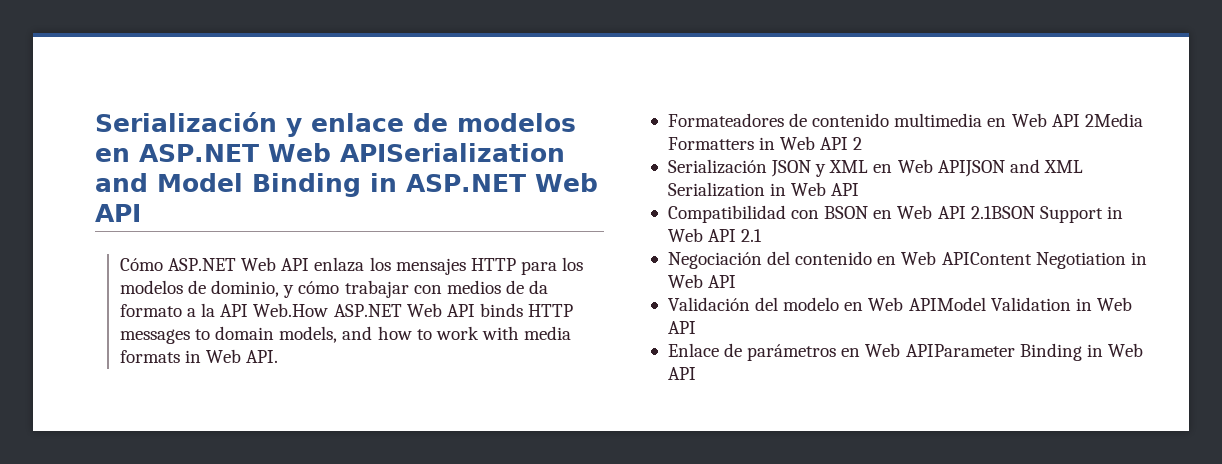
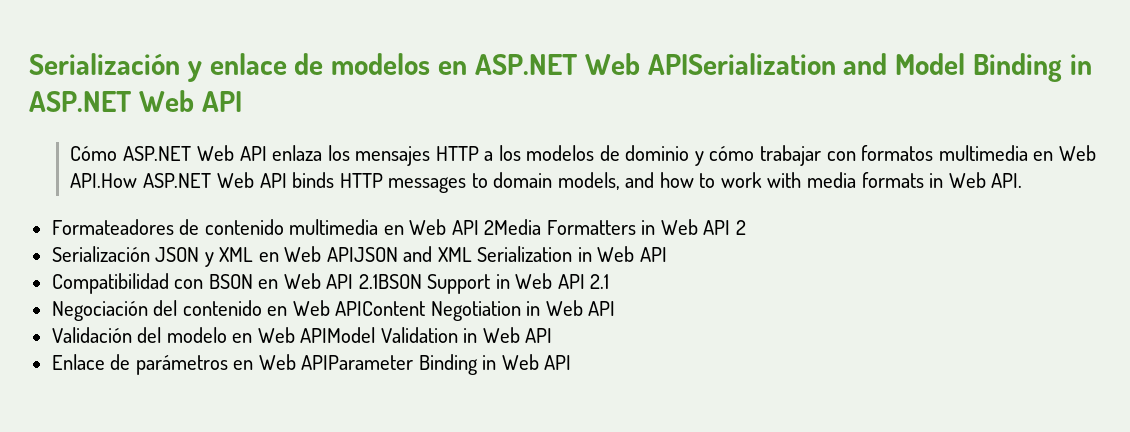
[520,261,557,275] para -> [484,151,494,161] a
[211,280,280,297] dominio, -> [625,145,690,161] dominio
[446,280,549,294] [119,303,329,317] medios de da formato a la API Web.How -> [861,145,1096,161] [69,173,137,188] formatos multimedia en Web API.How

